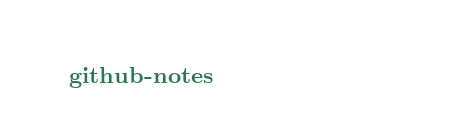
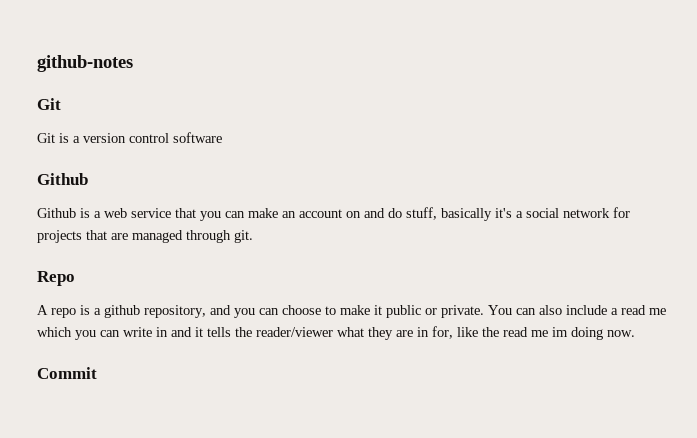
(213, 77) none -> [37,98,61,110] [37,132,222,143] [37,173,88,185] [37,207,630,221] [37,230,253,243] [37,271,75,286] [37,305,666,318] [37,326,635,340] [37,367,97,379] // Git // Git is a version control software // Github // Github is a web service that you can make an account on and do stuff, basically it's a social network for projects that are managed through git. // Repo // A repo is a github repository, and you can choose to make it public or private. You can also include a read me which you can write in and it tells the reader/viewer what they are in for, like the read me im doing now. // Commit

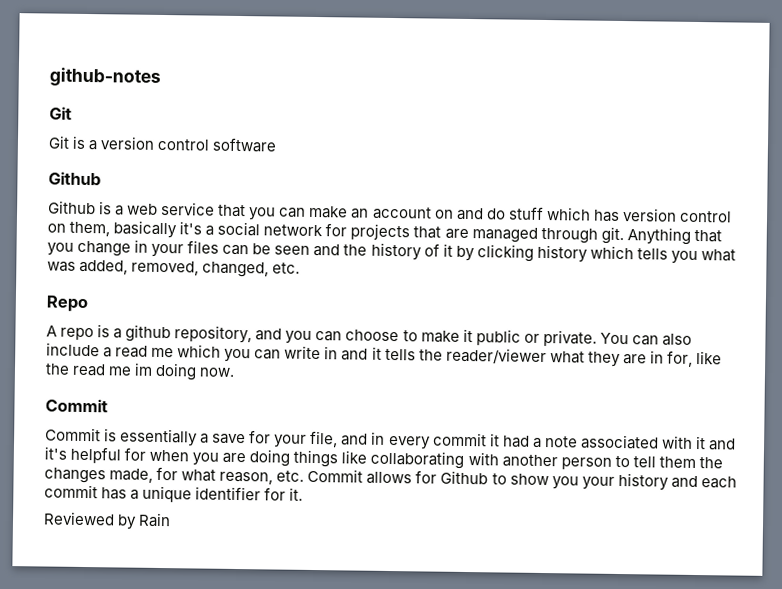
[406,207,437,220] stuff, -> [507,206,732,223] [47,221,111,237] stuff which has version control on them,
(253, 236) none -> [626,227,722,245] [47,239,736,265] [47,259,301,278] Anything that you change in your files can be seen and the history of it by clicking history which tells you what was added, removed, changed, etc.
(97, 373) none -> [45,427,736,451] [44,446,723,470] [44,466,737,491] [44,484,304,503] [43,511,172,530] // Commit is essentially a save for your file, and in every commit it had a note associated with it and it's helpful for when you are doing things like collaborating with another person to tell them the changes made, for what reason, etc. Commit allows for Github to show you your history and each commit has a unique identifier for it. // Reviewed by Rain

